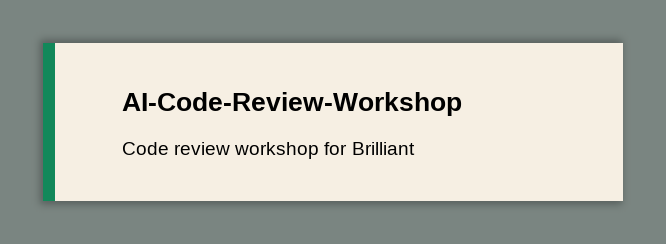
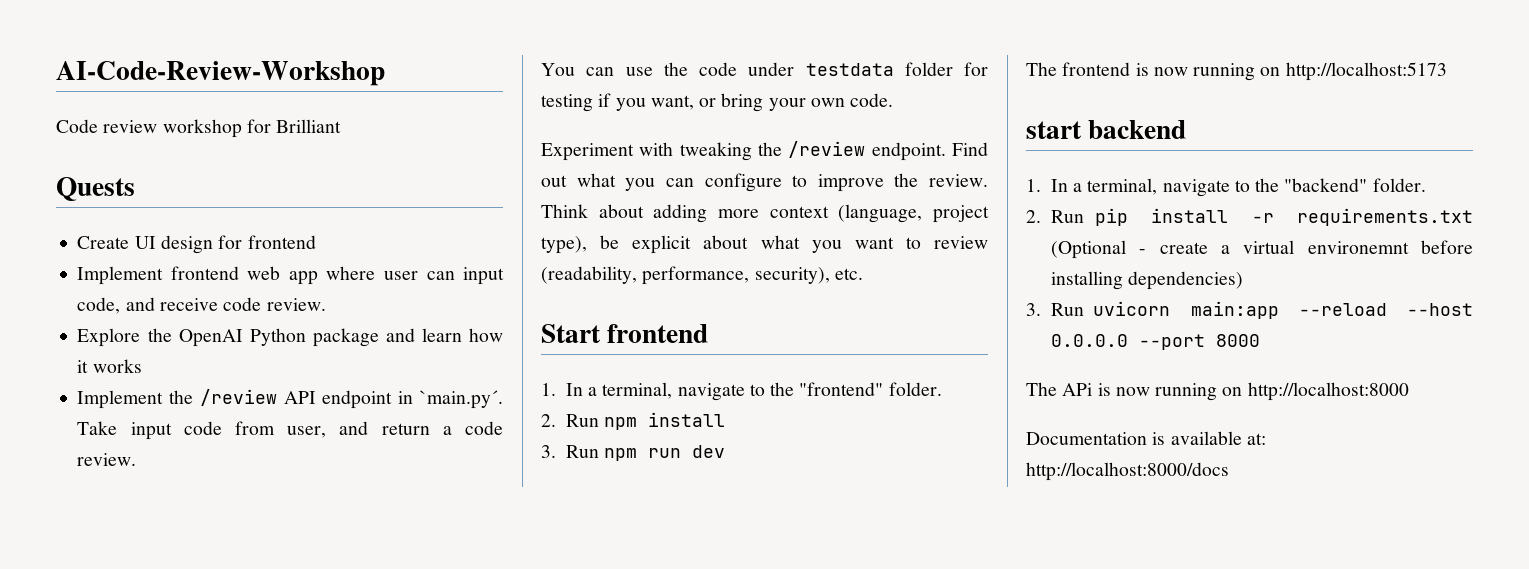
(415, 148) none -> [56,177,135,201] [77,235,316,254] [77,266,505,285] [77,297,326,314] [77,328,503,347] [77,359,142,373] [77,389,503,409] [77,421,504,440] [77,453,137,466] [541,62,988,76] [541,93,894,112] [541,141,988,161] [541,173,988,192] [541,204,989,223] [541,235,988,254] [541,266,863,285] [541,324,709,343] [541,382,942,401] [541,412,726,430] [541,445,726,461] [1026,62,1447,81] [1026,120,1187,139] [1026,178,1426,197] [1026,208,1473,226] [1050,240,1473,259] [1050,271,1244,290] [1026,301,1473,319] [1050,334,1260,350] [1026,382,1409,401] [1026,431,1266,445] [1026,462,1229,481] // Quests // Create UI design for frontend // Implement frontend web app where user can input code, and receive code review. // Explore the OpenAI Python package and learn how it works // Implement the /review API endpoint in `main.py´. Take input code from user, and return a code review. // You can use the code under testdata folder for testing if you want, or bring your own code. // Experiment with tweaking the /review endpoint. Find out what you can configure to improve the review. Think about adding more context (language, project type), be explicit about what you want to review (readability, performance, security), etc. // Start frontend // 1. In a terminal, navigate to the "frontend" folder. // 2. Run npm install // 3. Run npm run dev // The frontend is now running on http://localhost:5173 // start backend // 1. In a terminal, navigate to the "backend" folder. // 2. Run pip install -r requirements.txt (Optional - create a virtual environemnt before installing dependencies) // 3. Run uvicorn main:app --reload --host 0.0.0.0 --port 8000 // The APi is now running on http://localhost:8000 // Documentation is available at: http://localhost:8000/docs

